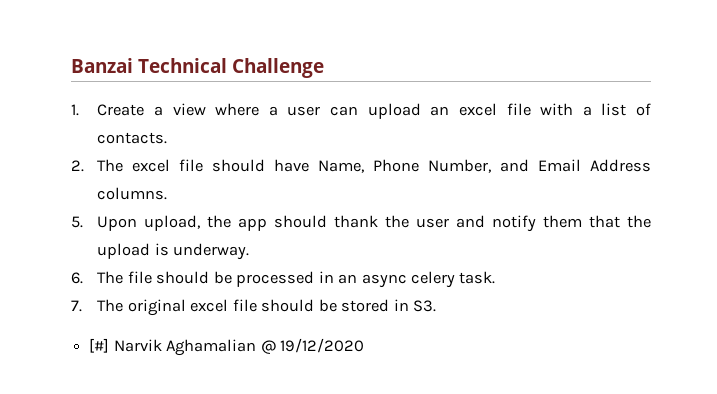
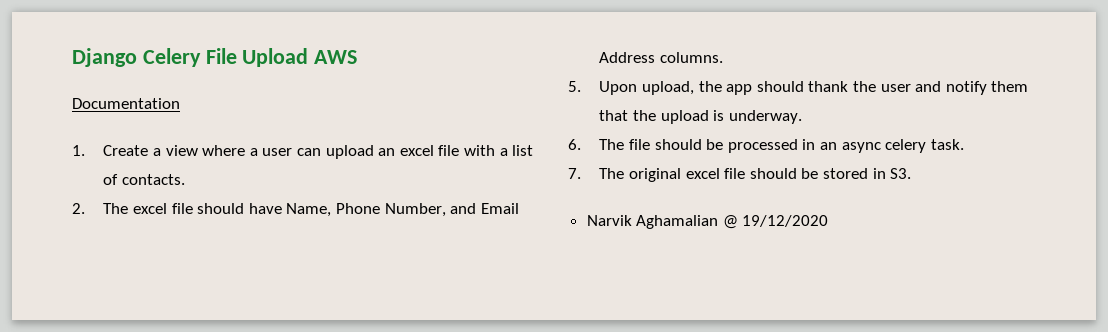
[71,58,324,78] Banzai Technical Challenge -> [72,48,358,67] [72,98,180,109] Django Celery File Upload AWS // Documentation
[89,338,110,353] [#] -> (912, 173) none

